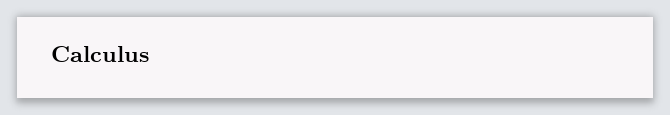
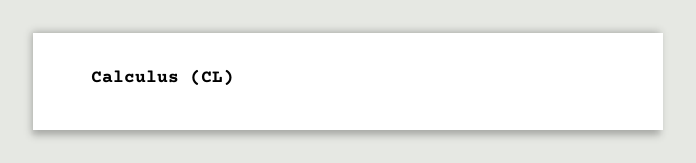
(149, 54) none -> [190,69,234,86] (CL)

